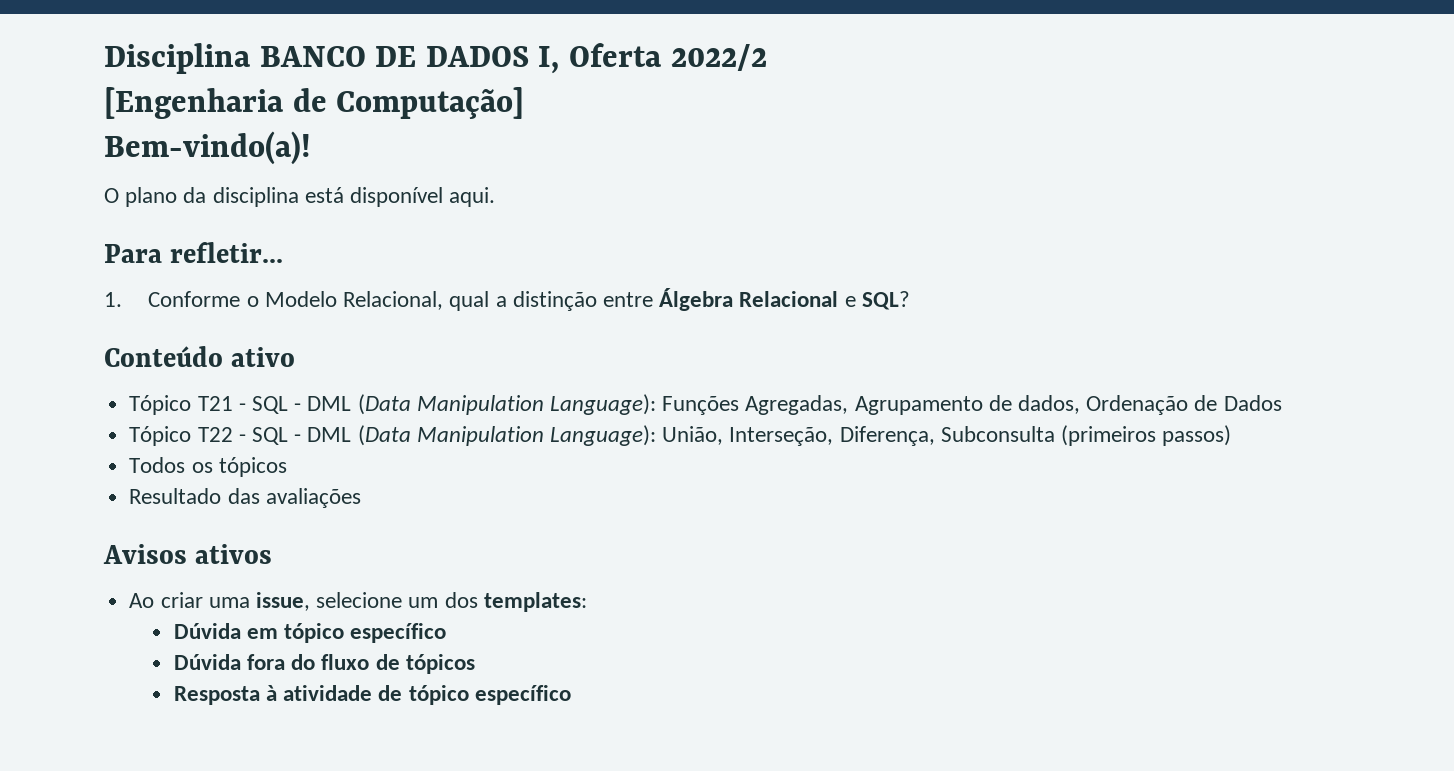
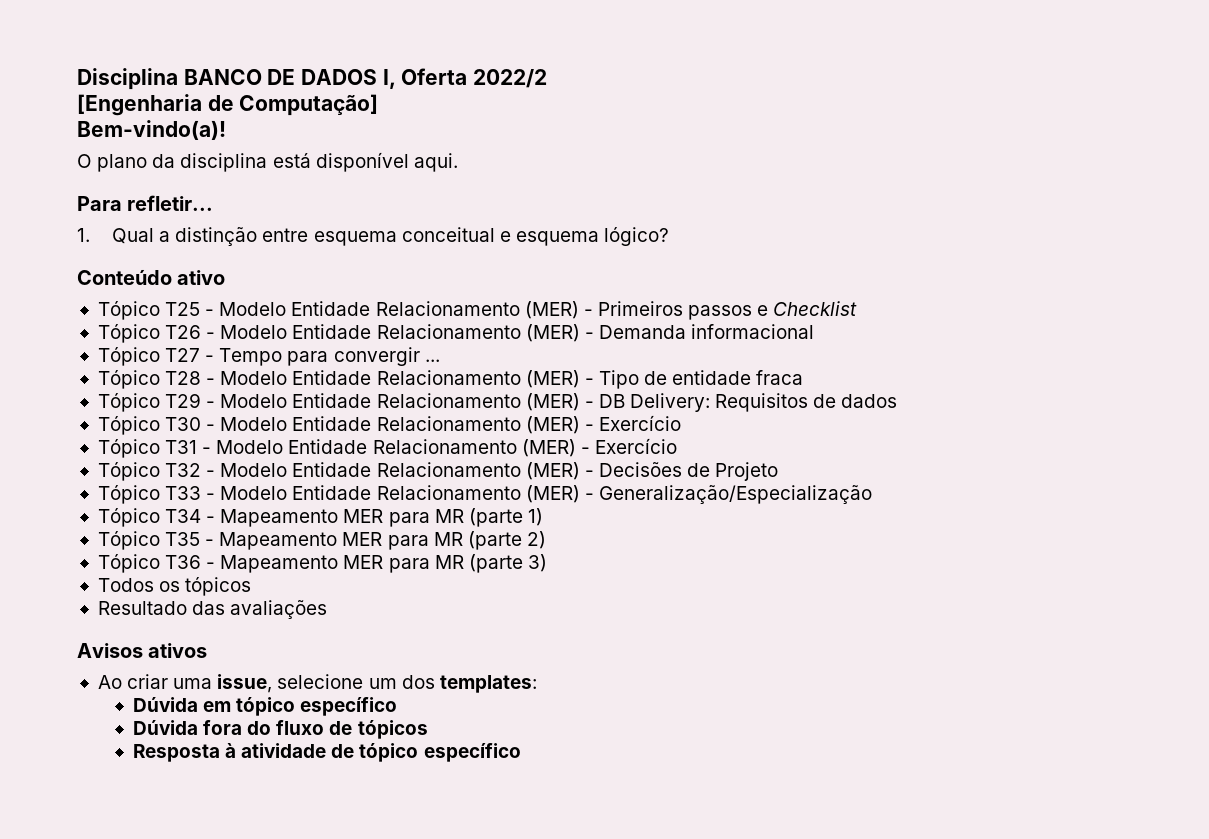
[148,288,910,311] [104,346,296,367] [129,394,1282,415] [129,425,1232,446] Conforme o Modelo Relacional, qual a distinção entre Álgebra Relacional e SQL? // Conteúdo ativo // Tópico T21 - SQL - DML (Data Manipulation Language): Funções Agregadas, Agrupamento de dados, Ordenação de Dados // Tópico T22 - SQL - DML (Data Manipulation Language): União, Interseção, Diferença, Subconsulta (primeiros passos) -> [112,227,670,246] [77,269,226,285] [97,301,858,320] [97,324,815,343] [97,347,440,366] [97,370,804,389] [97,393,898,412] [97,415,681,435] [97,438,677,458] [97,462,779,481] [97,485,872,504] [97,508,543,527] [97,531,546,550] [97,554,547,573] Qual a distinção entre esquema conceitual e esquema lógico? // Conteúdo ativo // Tópico T25 - Modelo Entidade Relacionamento (MER) - Primeiros passos e Checklist // Tópico T26 - Modelo Entidade Relacionamento (MER) - Demanda informacional // Tópico T27 - Tempo para convergir ... // Tópico T28 - Modelo Entidade Relacionamento (MER) - Tipo de entidade fraca // Tópico T29 - Modelo Entidade Relacionamento (MER) - DB Delivery: Requisitos de dados // Tópico T30 - Modelo Entidade Relacionamento (MER) - Exercício // Tópico T31 - Modelo Entidade Relacionamento (MER) - Exercício // Tópico T32 - Modelo Entidade Relacionamento (MER) - Decisões de Projeto // Tópico T33 - Modelo Entidade Relacionamento (MER) - Generalização/Especialização // Tópico T34 - Mapeamento MER para MR (parte 1) // Tópico T35 - Mapeamento MER para MR (parte 2) // Tópico T36 - Mapeamento MER para MR (parte 3)

